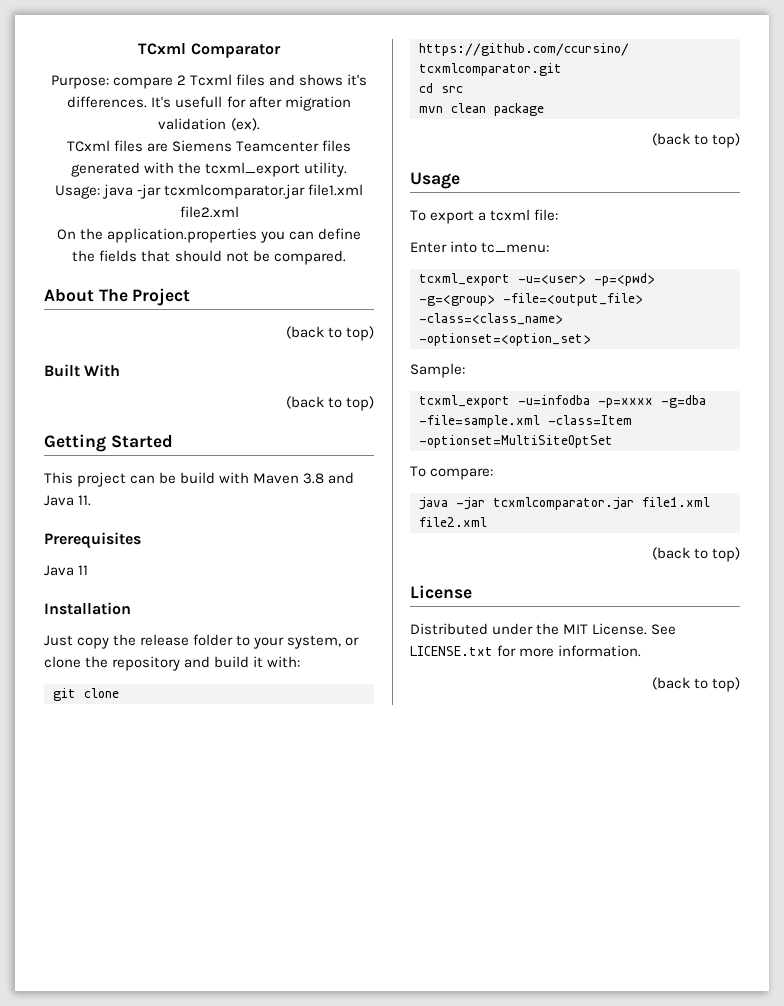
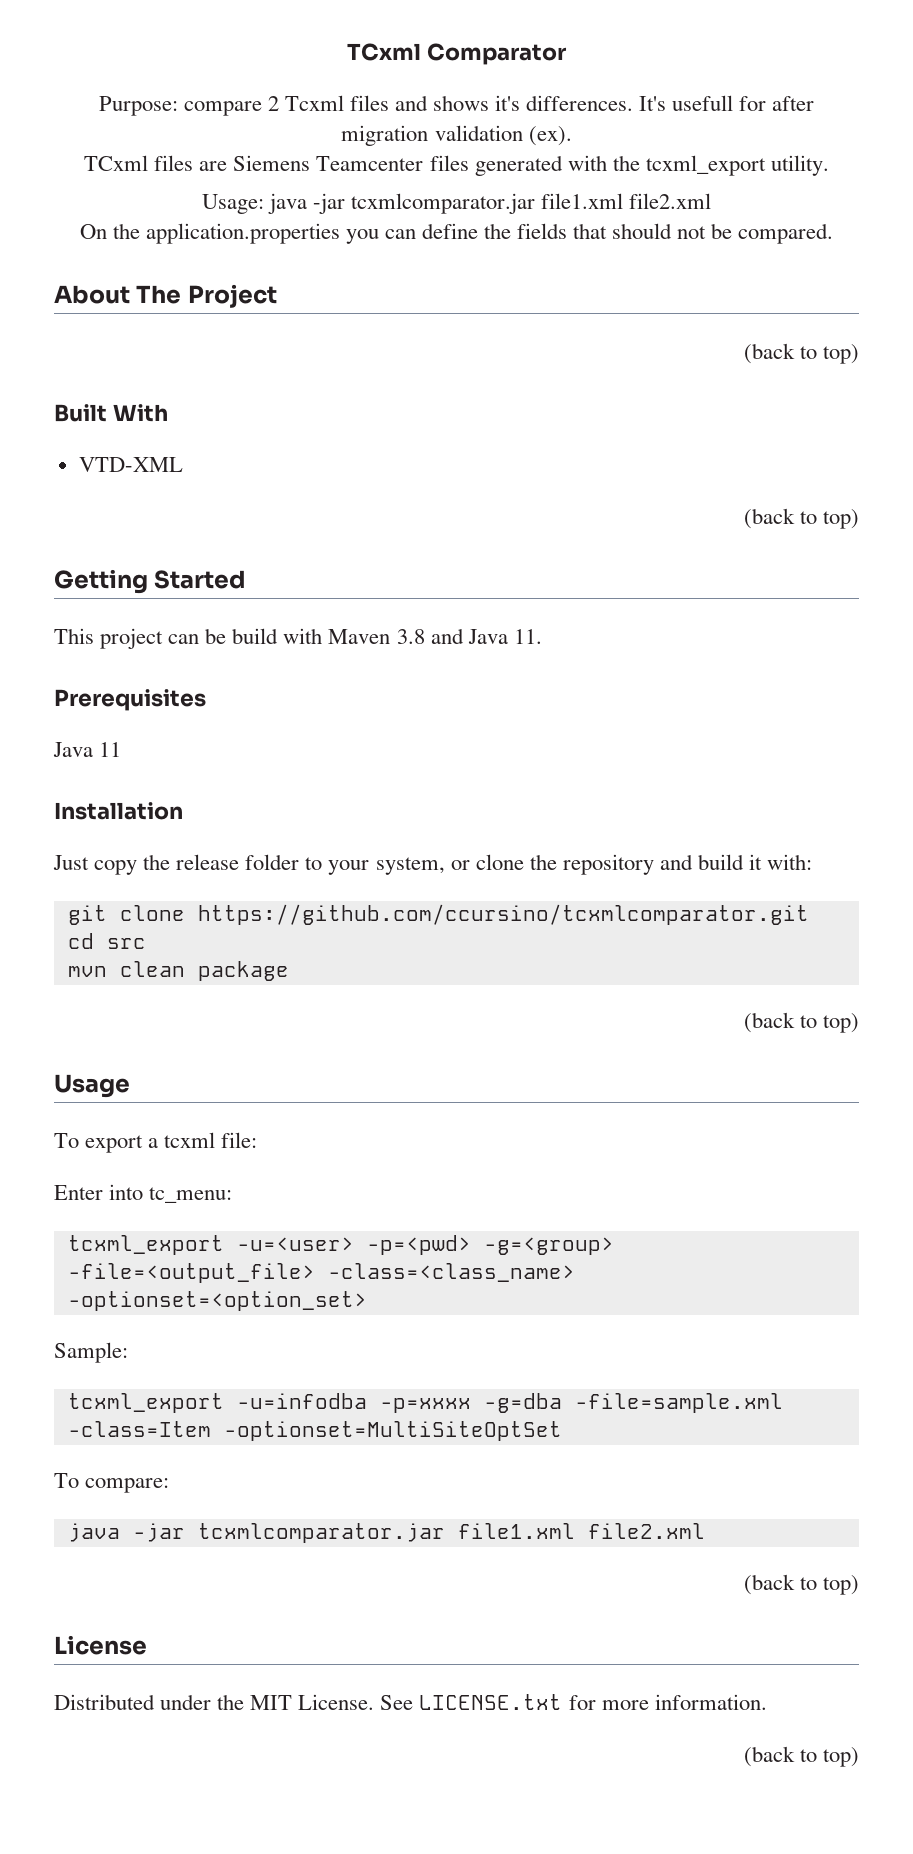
(121, 370) none -> [78,457,183,472] // VTD-XML

